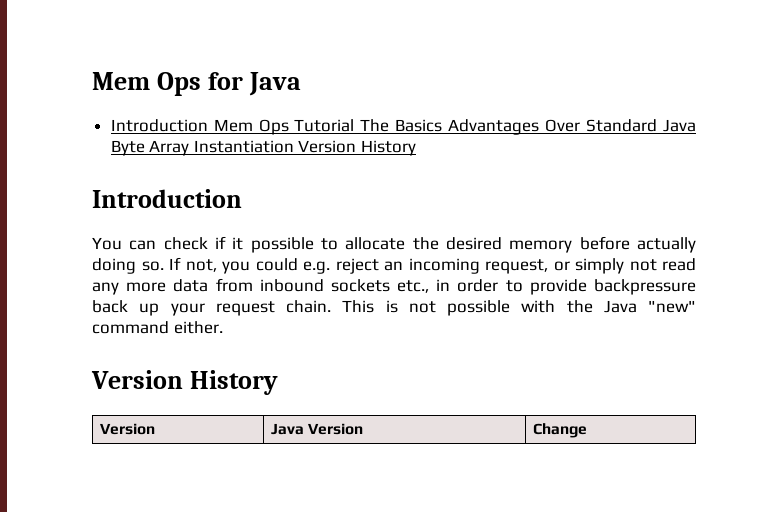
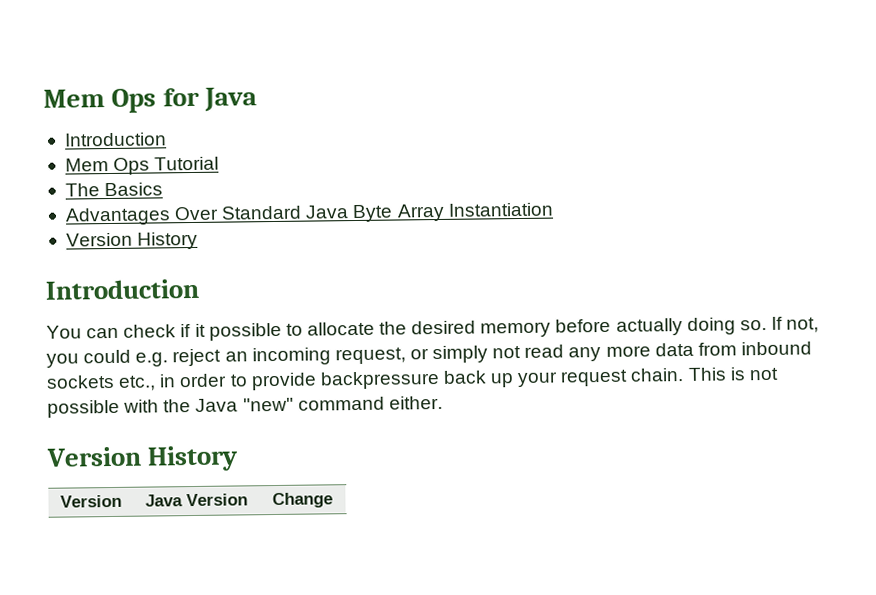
(208, 125) none -> (167, 139) //
(355, 125) none -> (220, 163) //
(443, 125) none -> (164, 189) //
(294, 146) none -> (554, 209) //

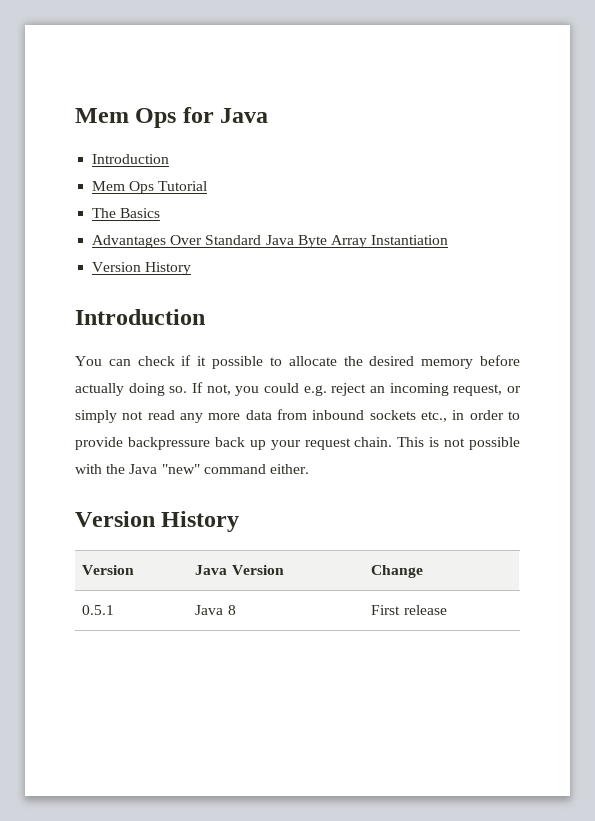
(333, 500) none -> [82,605,115,615] [195,605,236,615] [371,605,447,615] // 0.5.1 | Java 8 | First release

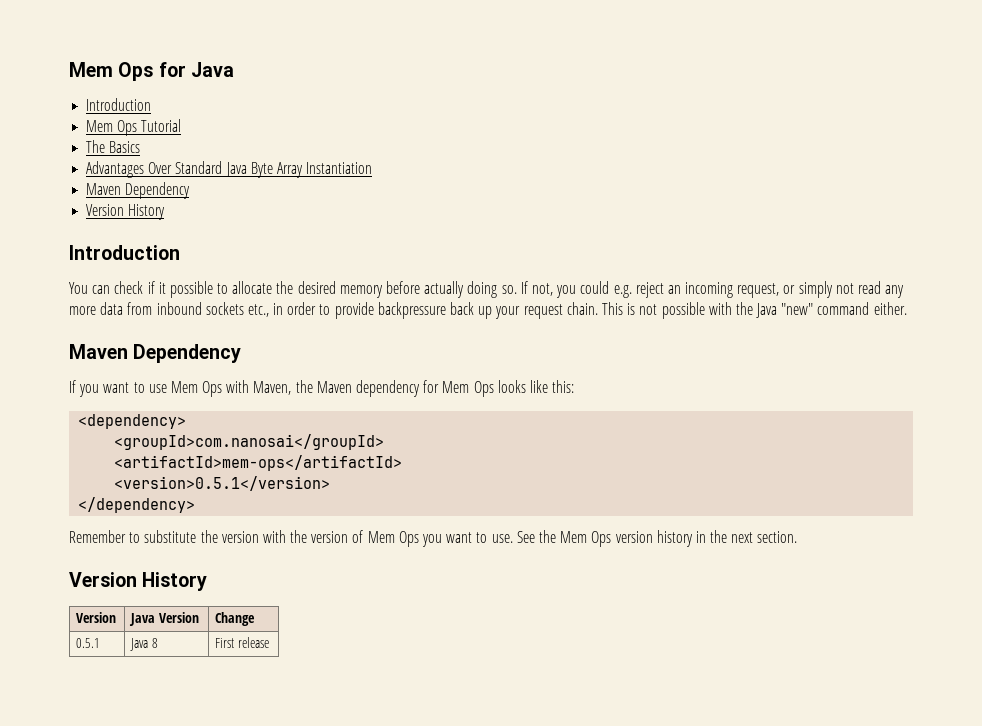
(449, 240) none -> [86,182,191,199] // Maven Dependency
(309, 469) none -> [69,344,242,363] [69,380,575,397] [78,414,187,429] [114,434,385,450] [114,455,403,471] [114,476,331,491] [78,497,196,513] [69,530,798,547] // Maven Dependency // If you want to use Mem Ops with Maven, the Maven dependency for Mem Ops looks like this: // <dependency> // <groupId>com.nanosai</groupId> // <artifactId>mem-ops</artifactId> // <version>0.5.1</version> // </dependency> // Remember to substitute the version with the version of Mem Ops you want to use. See the Mem Ops version history in the next section.

